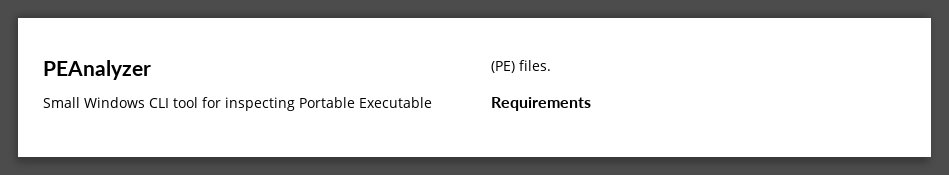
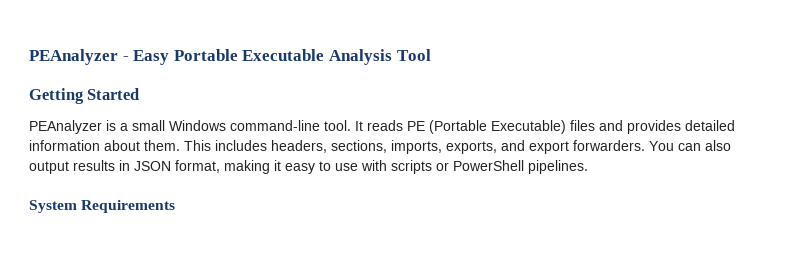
[43,60,151,80] [43,97,432,111] [491,60,551,73] PEAnalyzer // Small Windows CLI tool for inspecting Portable Executable (PE) files. // -> [29,49,431,65] [29,88,140,104] [29,120,735,134] [29,140,731,154] [29,160,588,174] [29,200,77,213] PEAnalyzer - Easy Portable Executable Analysis Tool // Getting Started // PEAnalyzer is a small Windows command-line tool. It reads PE (Portable Executable) files and provides detailed information about them. This includes headers, sections, imports, exports, and export forwarders. You can also output results in JSON format, making it easy to use with scripts or PowerShell pipelines. // System

